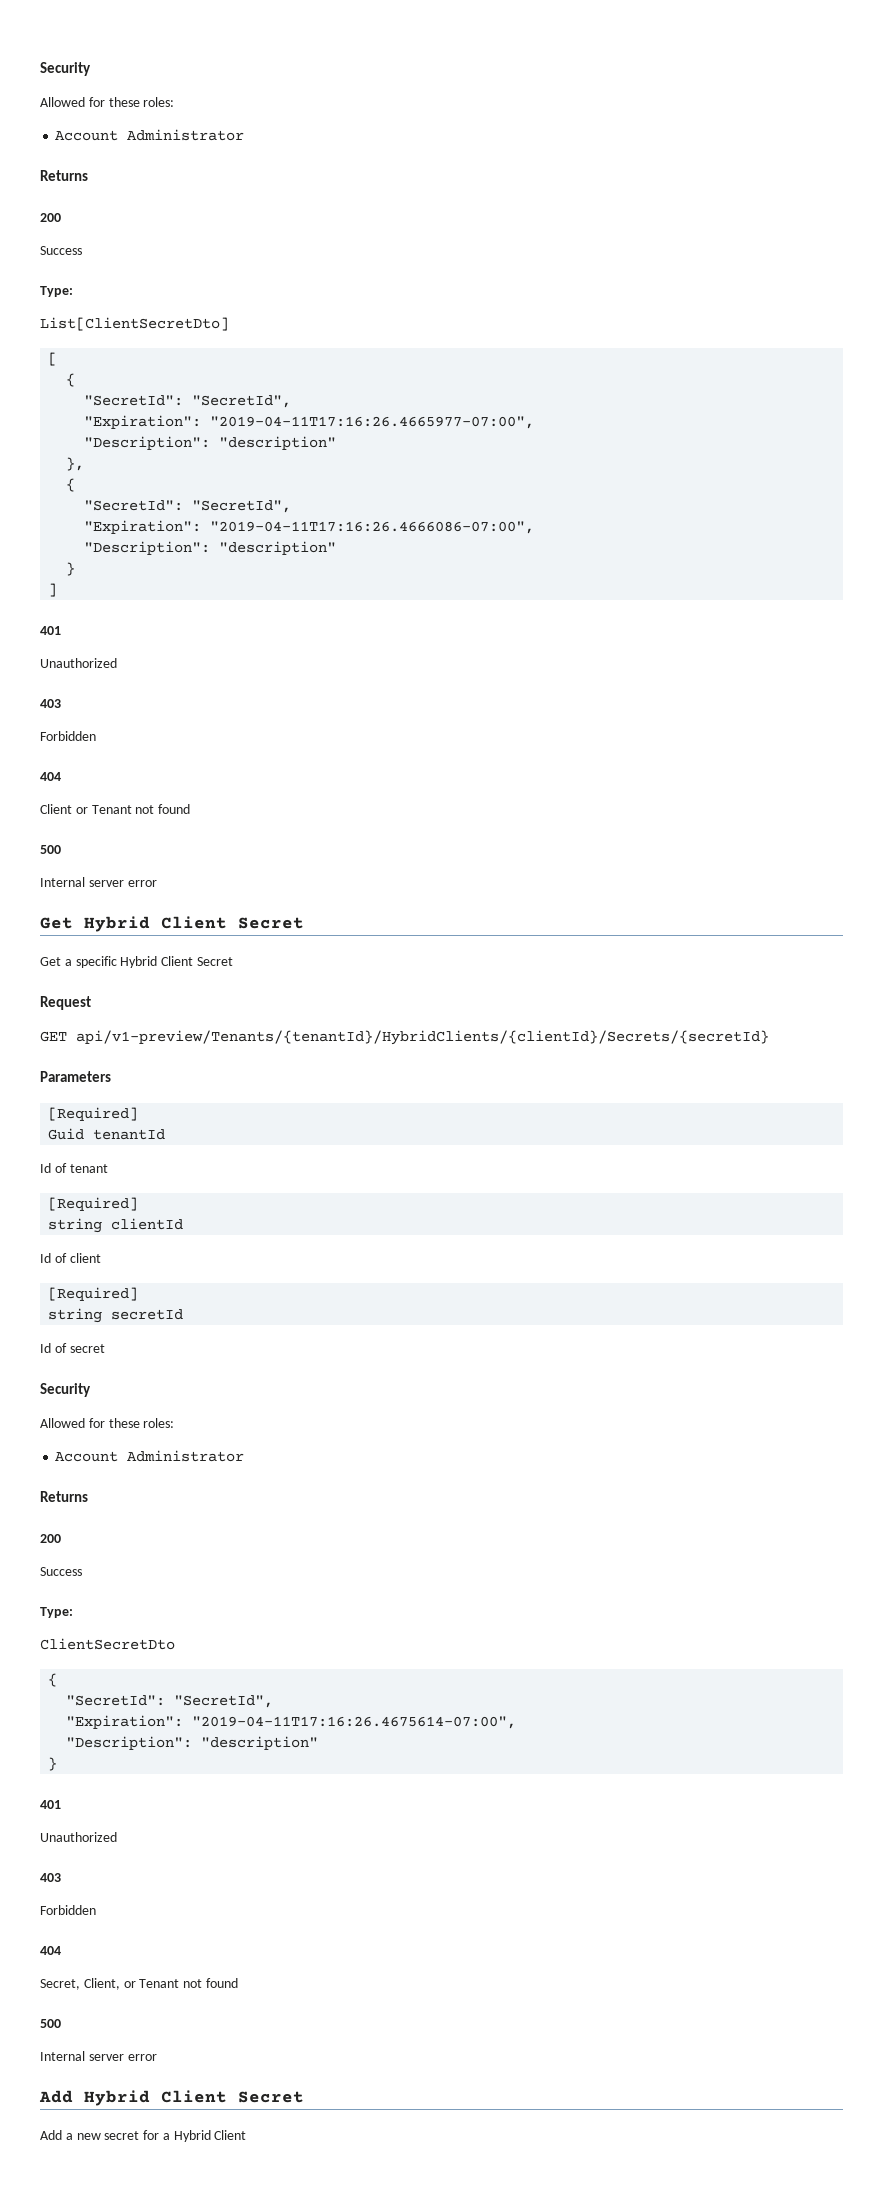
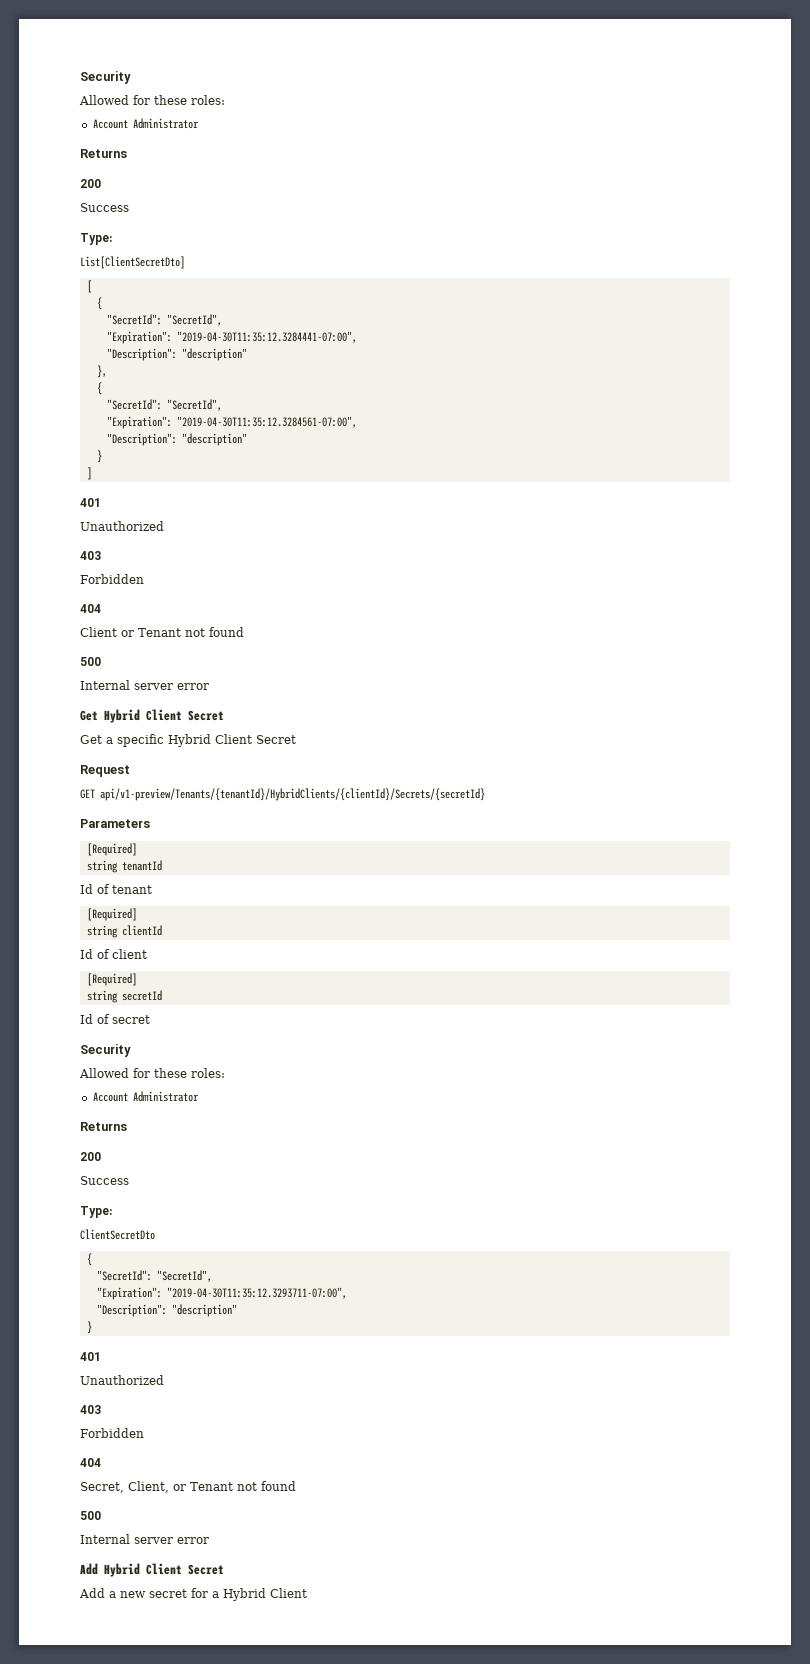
[210,416,535,429] "2019-04-11T17:16:26.4665977-07:00", -> [176,331,357,343] "2019-04-30T11:35:12.3284441-07:00",
[210,521,535,534] "2019-04-11T17:16:26.4666086-07:00", -> [176,416,357,428] "2019-04-30T11:35:12.3284561-07:00",
[48,1128,85,1140] Guid -> [86,860,118,873] string
[192,1716,517,1729] "2019-04-11T17:16:26.4675614-07:00", -> [166,1287,347,1299] "2019-04-30T11:35:12.3293711-07:00",

